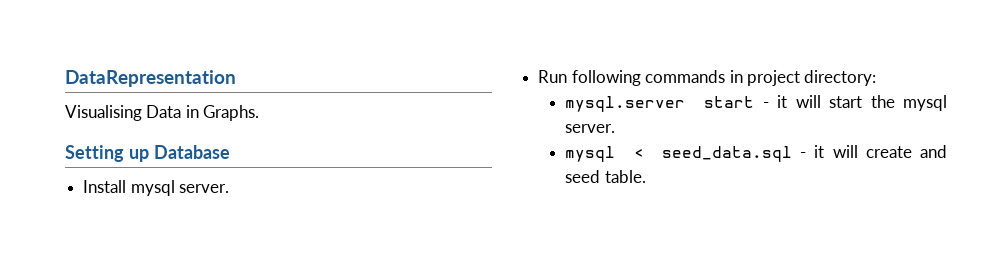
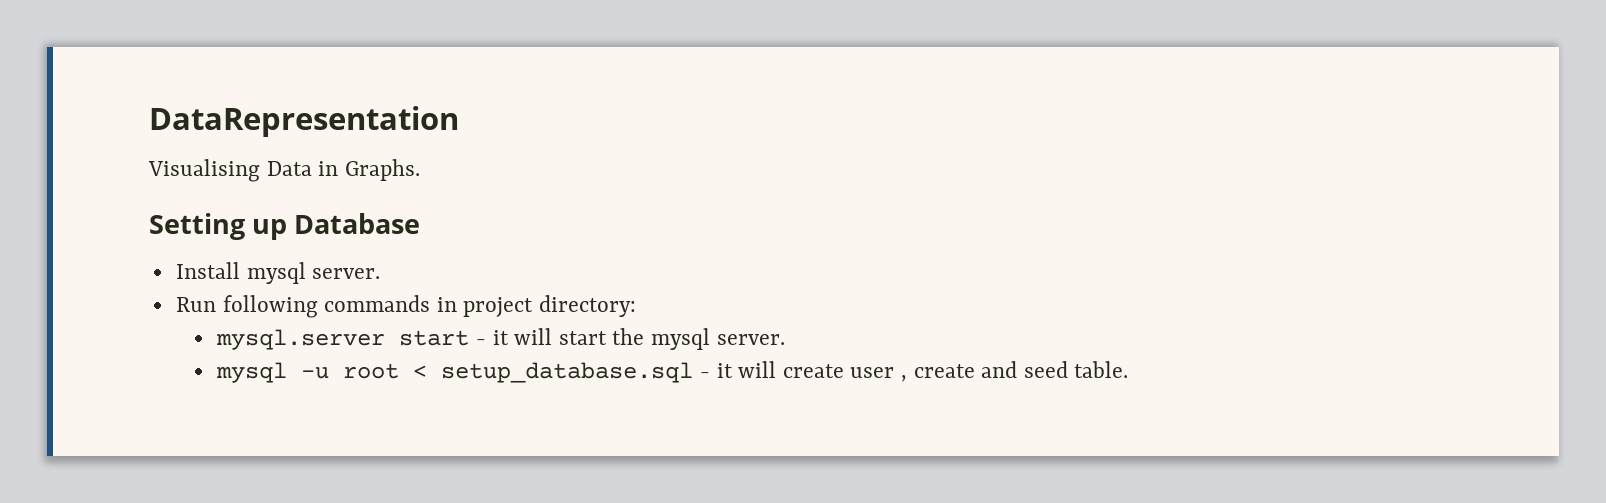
[633,146,792,162] < seed_data.sql -> [301,362,694,383] -u root < setup_database.sql
(912, 152) none -> [850,364,975,382] user , create

